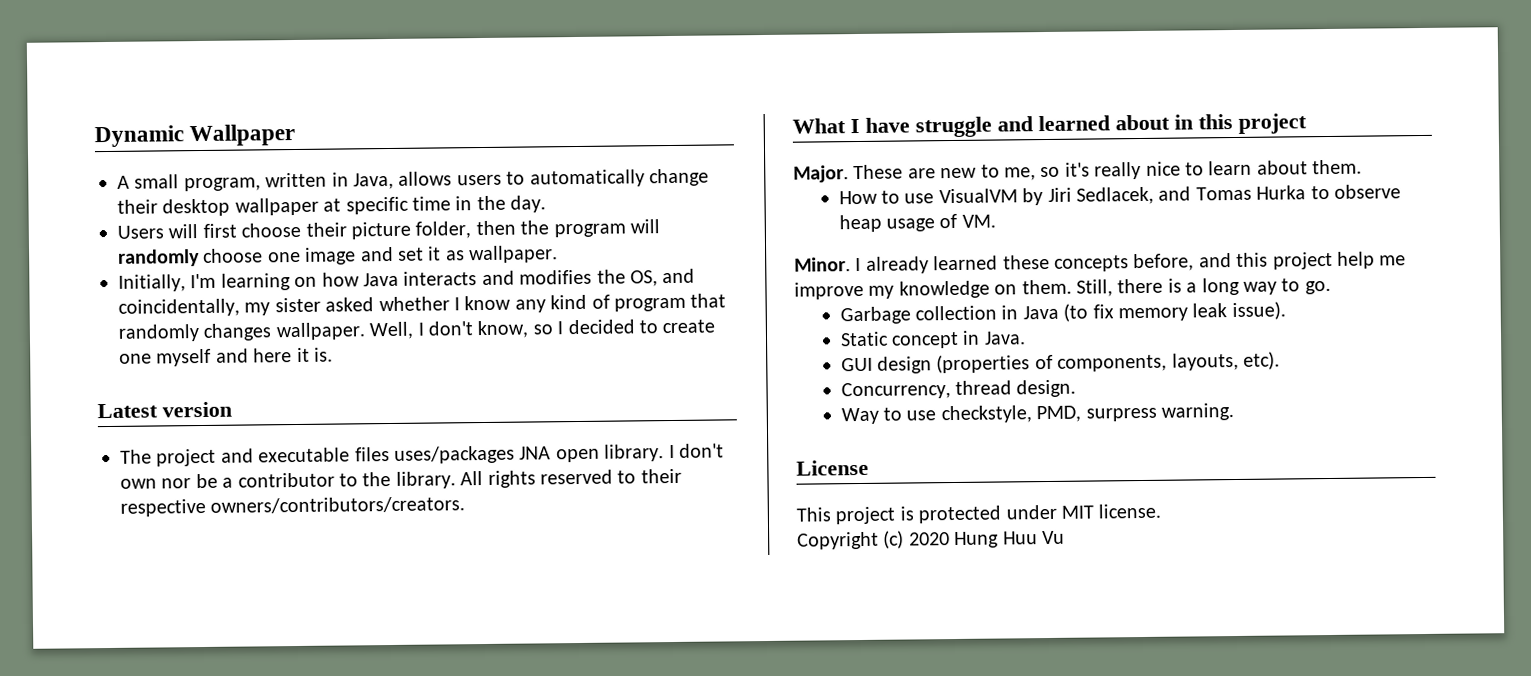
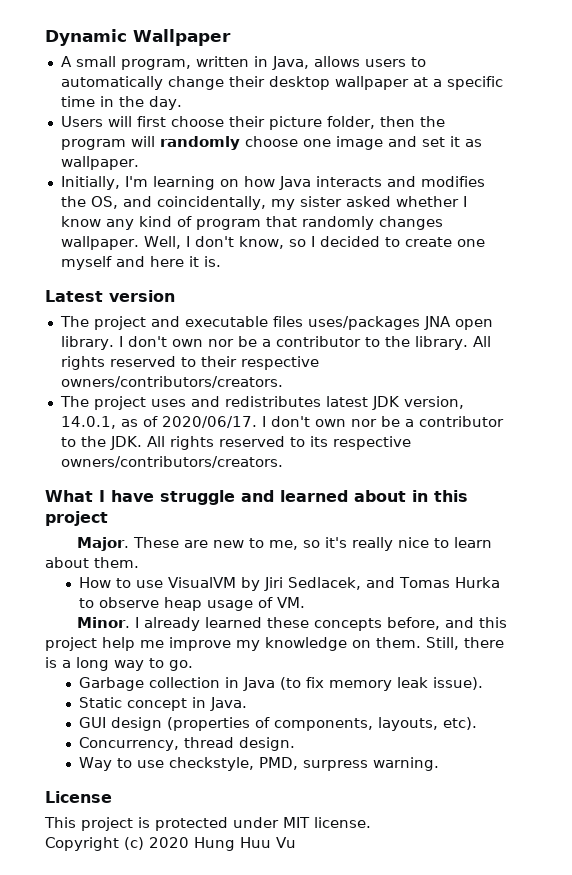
(342, 205) none -> [432,79,442,87] a
(466, 505) none -> [59,396,464,410] [60,416,504,429] [60,436,411,450] [60,456,283,468] // The project uses and redistributes latest JDK version, 14.0.1, as of 2020/06/17. I don't own nor be a contributor to the JDK. All rights reserved to its respective owners/contributors/creators.

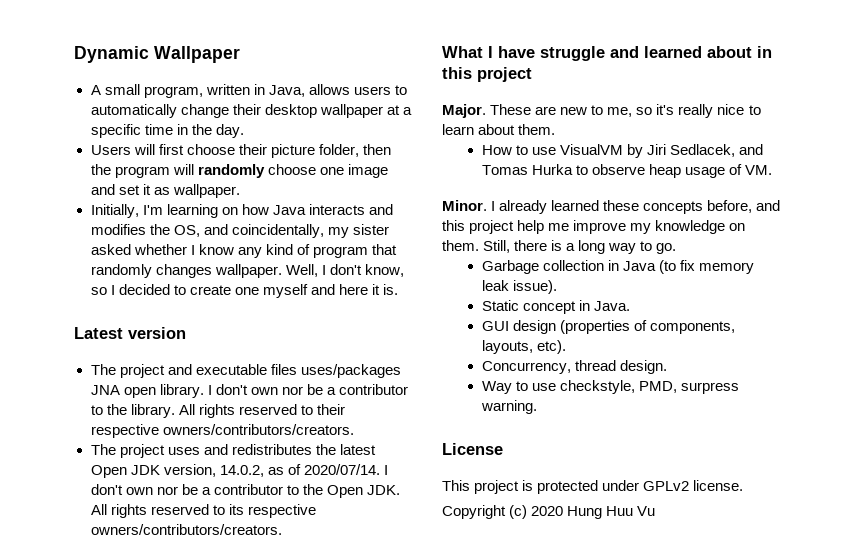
[325,396,368,407] latest -> [315,444,376,455] [90,465,127,478] the latest Open
[60,416,116,429] 14.0.1, -> [219,465,264,477] 14.0.2,
[161,416,504,428] [60,436,106,447] 2020/06/17. I don't own nor be a contributor to the -> [303,464,388,475] [90,484,363,498] 2020/07/14. I don't own nor be a contributor to the Open
[283,817,310,828] MIT -> [643,481,690,491] GPLv2

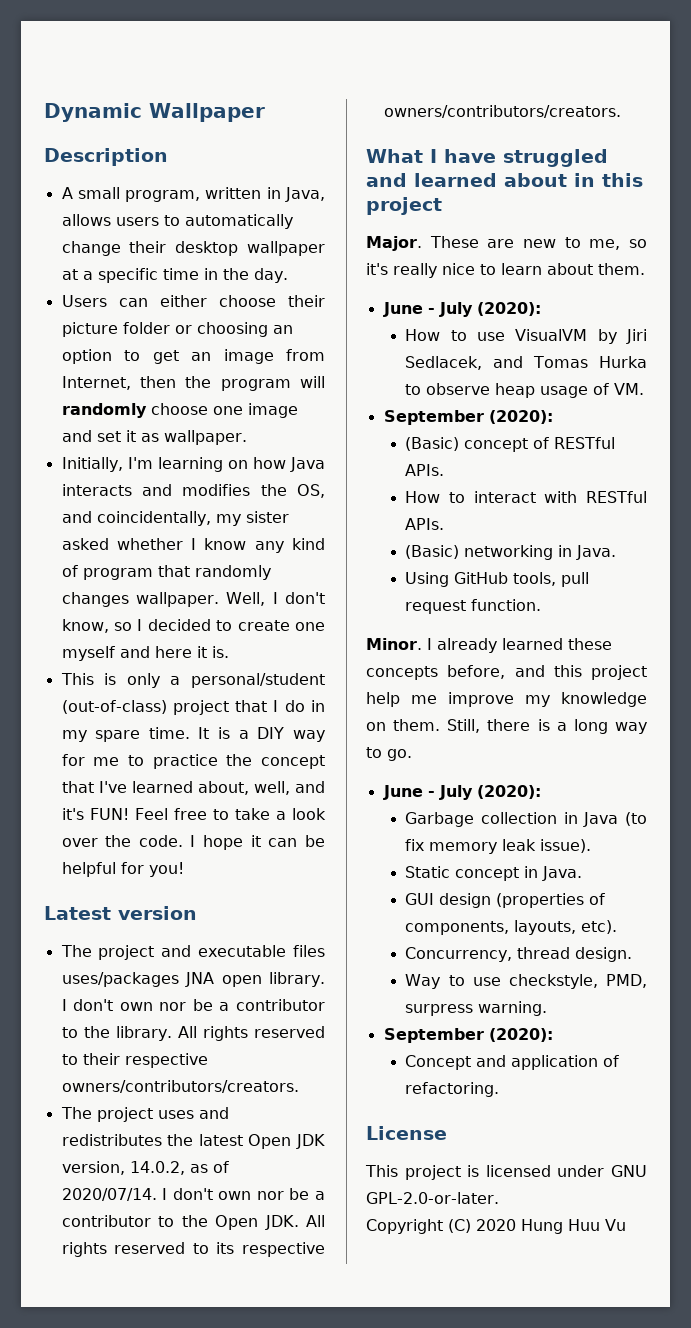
(240, 54) none -> [44,148,168,166] // Description
[133,144,184,155] will first -> [118,295,207,307] can either
[318,144,359,157] folder, -> [122,322,293,337] [61,349,325,364] [61,376,131,390] folder or choosing an option to get an image from Internet,
(399, 289) none -> [60,673,325,688] [61,700,325,715] [61,727,325,742] [61,754,325,769] [61,781,325,795] [61,808,326,820] [61,835,325,850] [61,862,184,877] // This is only a personal/student (out-of-class) project that I do in my spare time. It is a DIY way for me to practice the concept that I've learned about, well, and it's FUN! Feel free to take a look over the code. I hope it can be helpful for you!
[540,46,605,61] struggle -> [503,149,608,167] struggled
(556, 129) none -> [382,302,541,317] // June - July (2020):
(773, 170) none -> [383,410,553,425] [405,437,616,452] [405,464,445,476] [405,491,647,503] [405,518,445,530] [405,545,617,560] [405,572,590,587] [405,599,542,614] // September (2020): // (Basic) concept of RESTful APIs. // How to interact with RESTful APIs. // (Basic) networking in Java. // Using GitHub tools, pull request function.
(677, 248) none -> [382,785,541,800] // June - July (2020):
(537, 407) none -> [383,1028,553,1043] [405,1055,620,1070] [405,1082,500,1097] // September (2020): // Concept and application of refactoring.
[537,480,744,494] protected under GPLv2 license. -> [485,1165,647,1177] [366,1192,499,1204] licensed under GNU GPL-2.0-or-later.
[509,505,528,519] (c) -> [448,1219,471,1233] (C)

